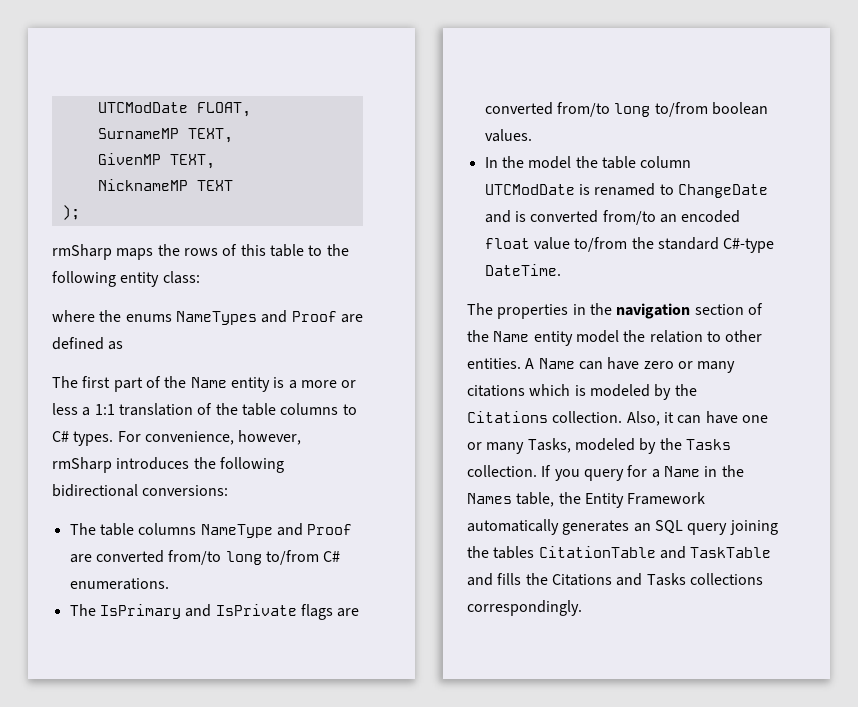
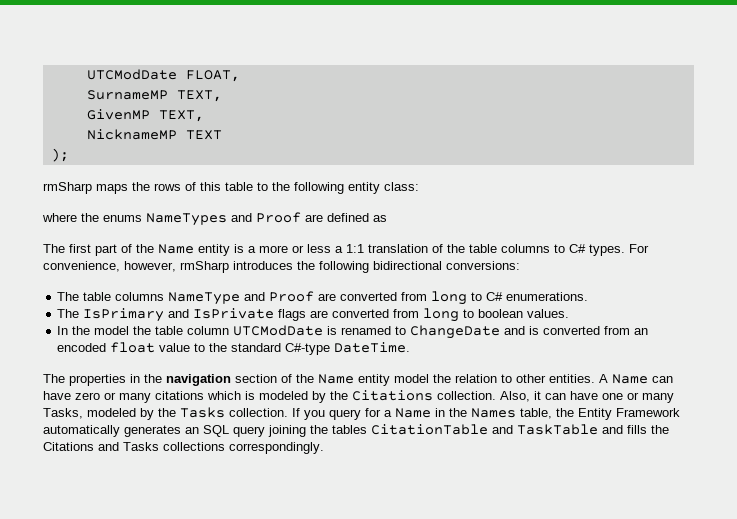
[168,550,319,565] from/to long to/from -> [401,291,483,305] from long to
[556,102,708,117] from/to long to/from -> [393,308,475,322] from long to
[602,210,656,225] from/to -> [604,326,631,335] from
[574,237,628,252] to/from -> [194,343,206,352] to

